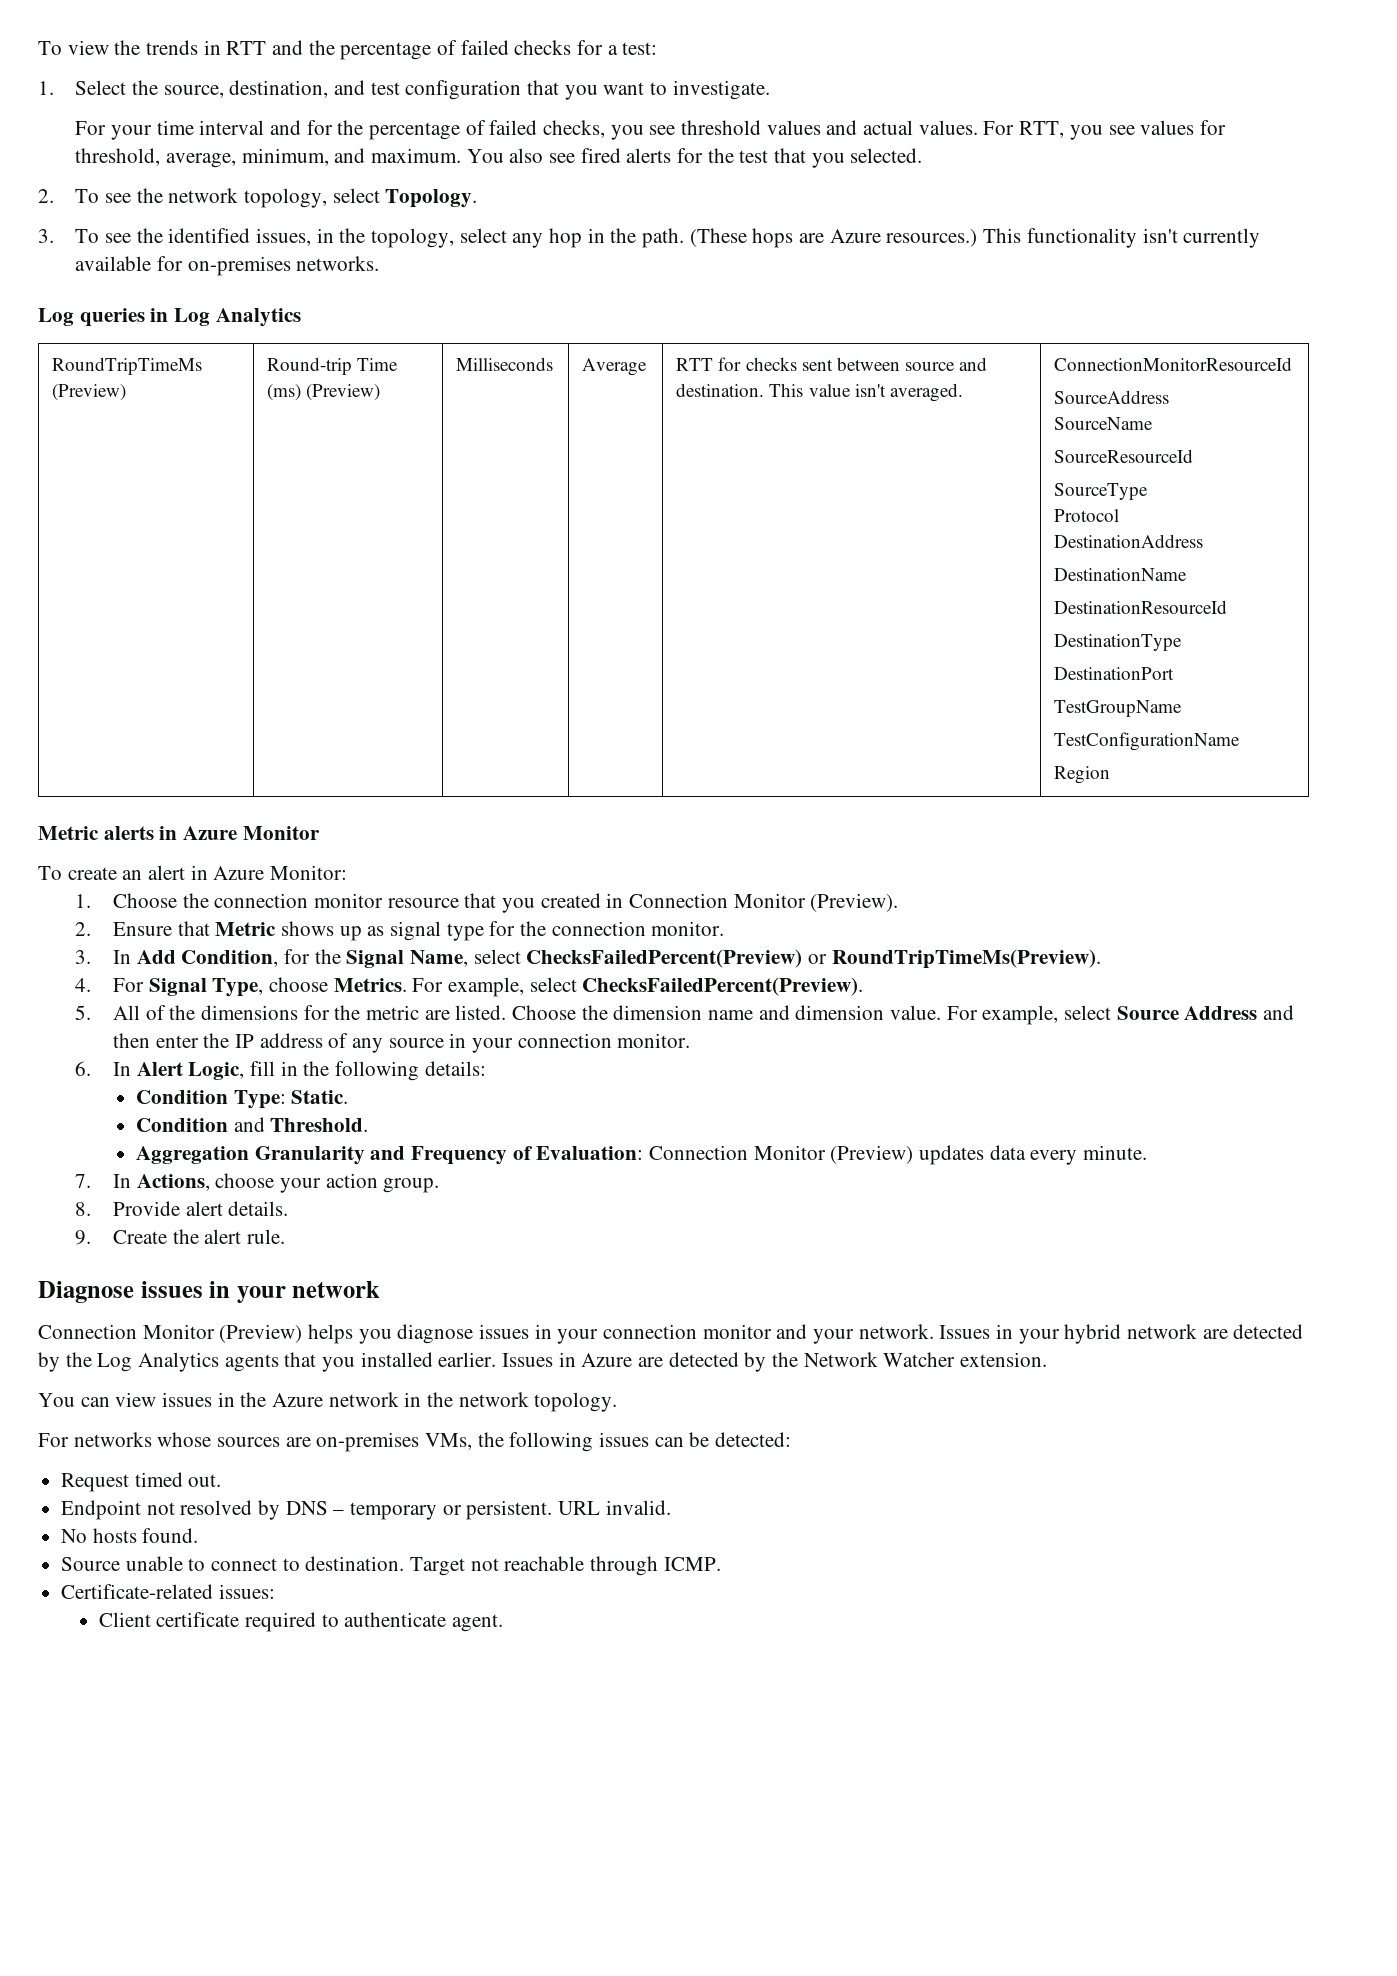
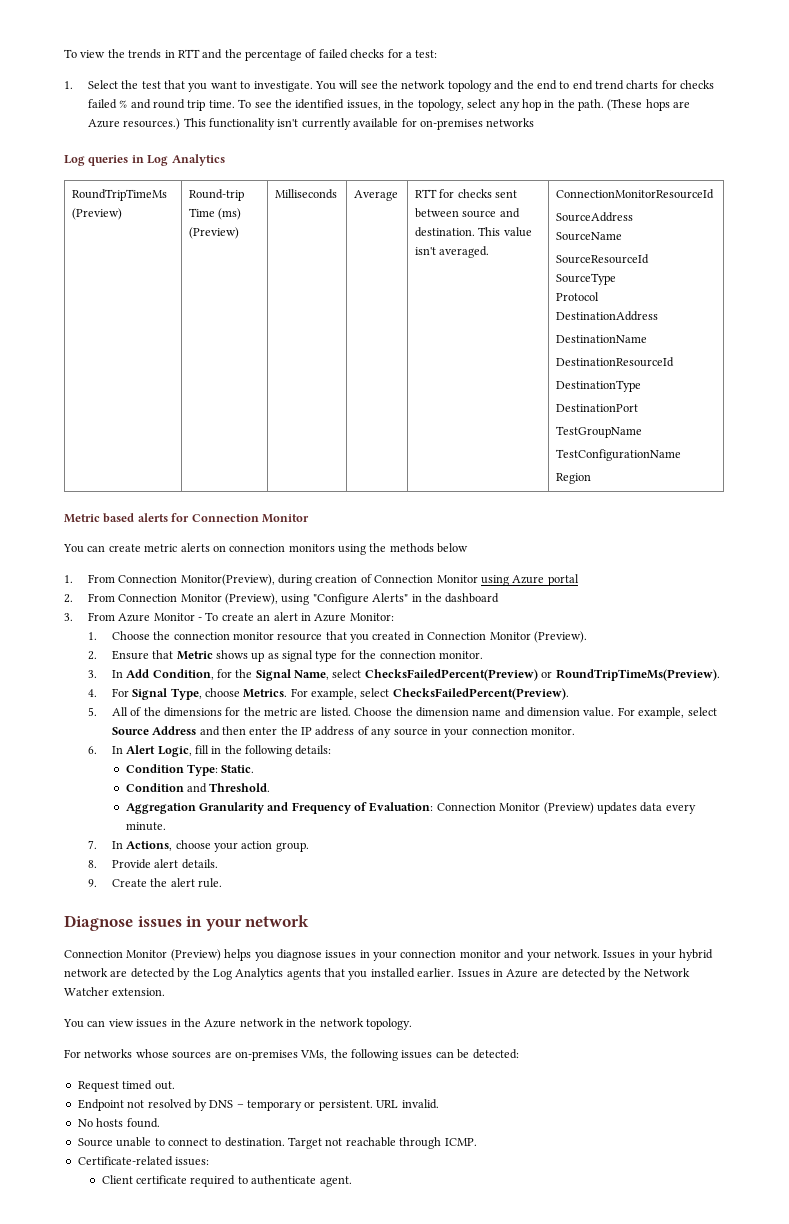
[163,80,522,100] source, destination, and test configuration -> [141,81,161,89] test
[75,120,1226,140] [75,148,923,168] [38,188,478,208] [38,229,54,243] // For your time interval and for the percentage of failed checks, you see threshold values and actual values. For RTT, you see values for threshold, average, minimum, and maximum. You also see fired alerts for the test that you selected. // 2. To see the network topology, select Topology. // 3. -> [314,80,715,92] [87,99,235,111] You will see the network topology and the end to end trend charts for checks failed % and round trip time.
[296,256,380,271] networks. -> [486,118,535,127] networks
[103,826,178,840] alerts in -> [103,513,309,523] [63,543,469,555] [64,574,579,586] [64,593,500,605] [64,612,115,621] based alerts for Connection Monitor // You can create metric alerts on connection monitors using the methods below // 1. From Connection Monitor(Preview), during creation of Connection Monitor using Azure portal // 2. From Connection Monitor (Preview), using "Configure Alerts" in the dashboard // 3. From
(320, 833) // -> [198,617,203,621] -

